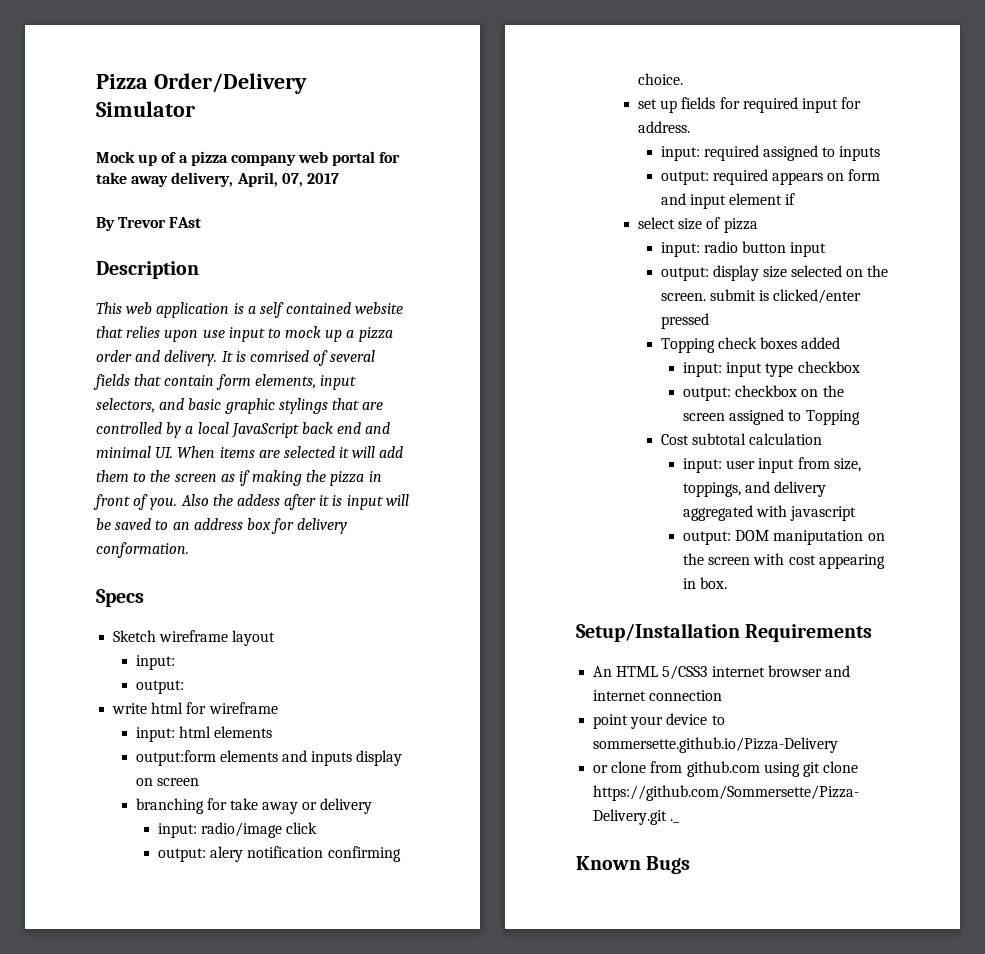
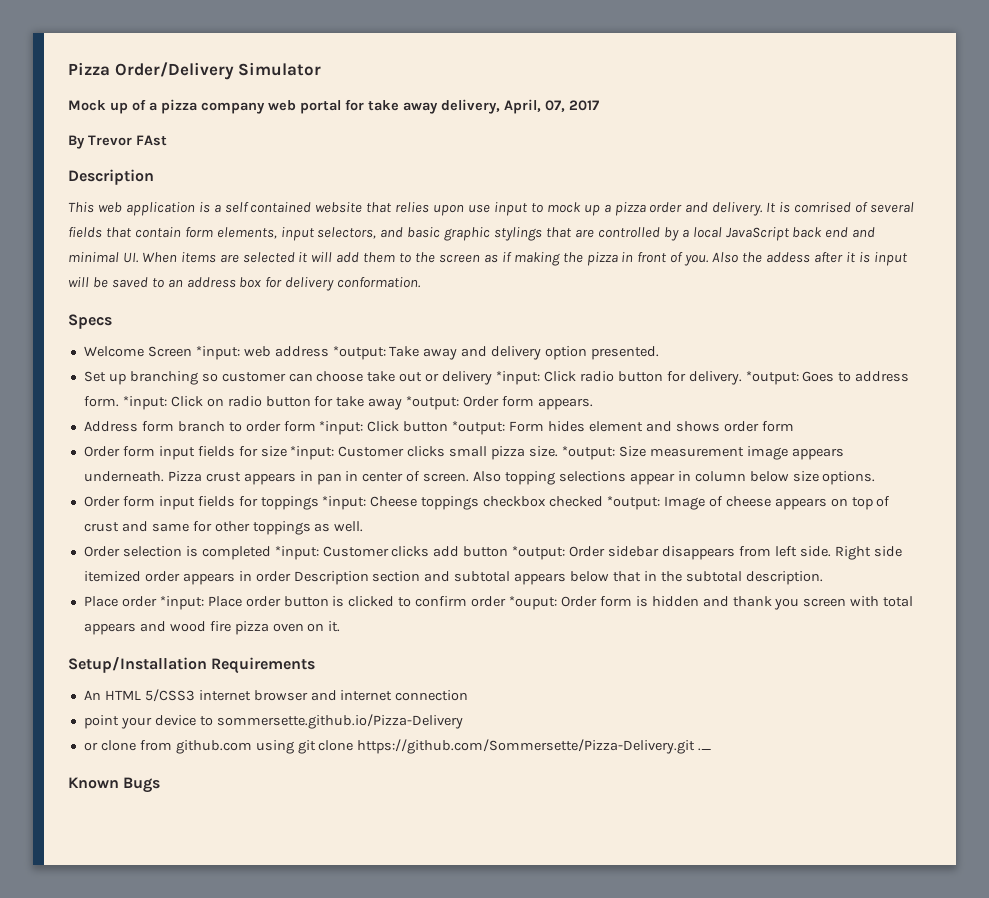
[113,630,276,646] [135,655,175,670] [135,680,184,694] [112,702,278,714] [135,726,272,742] [135,750,403,766] [135,778,199,786] [135,798,373,814] [158,822,318,838] [158,846,401,862] [638,73,684,85] [638,97,862,113] [638,121,691,133] [660,145,881,161] [660,169,881,185] [660,193,796,209] [638,217,758,233] [660,241,827,257] [660,265,889,281] [660,289,862,304] [660,313,709,329] [660,337,841,353] [683,361,860,377] [683,385,844,401] [683,409,860,425] [660,433,822,445] [683,457,861,473] [683,481,827,497] [683,505,857,521] [683,530,885,545] [683,553,885,569] [683,577,728,589] Sketch wireframe layout // input: // output: // write html for wireframe // input: html elements // output:form elements and inputs display on screen // branching for take away or delivery // input: radio/image click // output: alery notification confirming choice. // set up fields for required input for address. // input: required assigned to inputs // output: required appears on form and input element if // select size of pizza // input: radio button input // output: display size selected on the screen. submit is clicked/enter pressed // Topping check boxes added // input: input type checkbox // output: checkbox on the screen assigned to Topping // Cost subtotal calculation // input: user input from size, toppings, and delivery aggregated with javascript // output: DOM maniputation on the screen with cost appearing in box. -> [83,346,660,360] [83,371,910,385] [83,396,593,410] [83,421,794,435] [83,446,844,460] [83,471,876,485] [83,496,891,510] [83,521,364,535] [83,546,902,560] [83,571,823,585] [83,596,914,610] [83,621,341,635] Welcome Screen *input: web address *output: Take away and delivery option presented. // Set up branching so customer can choose take out or delivery *input: Click radio button for delivery. *output: Goes to address form. *input: Click on radio button for take away *output: Order form appears. // Address form branch to order form *input: Click button *output: Form hides element and shows order form // Order form input fields for size *input: Customer clicks small pizza size. *output: Size measurement image appears underneath. Pizza crust appears in pan in center of screen. Also topping selections appear in column below size options. // Order form input fields for toppings *input: Cheese toppings checkbox checked *output: Image of cheese appears on top of crust and same for other toppings as well. // Order selection is completed *input: Customer clicks add button *output: Order sidebar disappears from left side. Right side itemized order appears in order Description section and subtotal appears below that in the subtotal description. // Place order *input: Place order button is clicked to confirm order *ouput: Order form is hidden and thank you screen with total appears and wood fire pizza oven on it.

